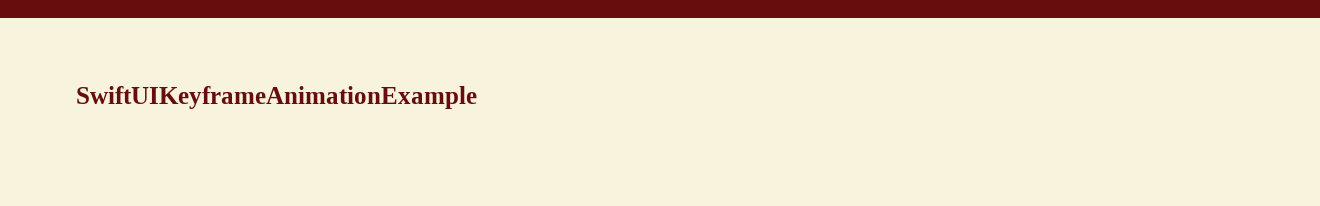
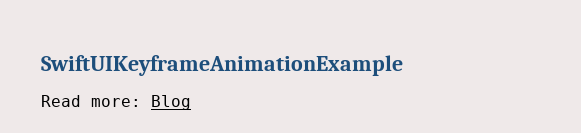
(477, 97) none -> [41,95,191,110] // Read more: Blog

